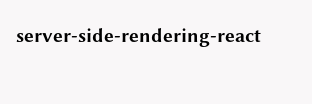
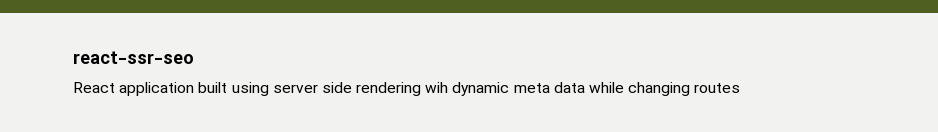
[16,28,261,47] server-side-rendering-react -> [73,51,194,64] [73,82,741,96] react-ssr-seo // React application built using server side rendering wih dynamic meta data while changing routes

